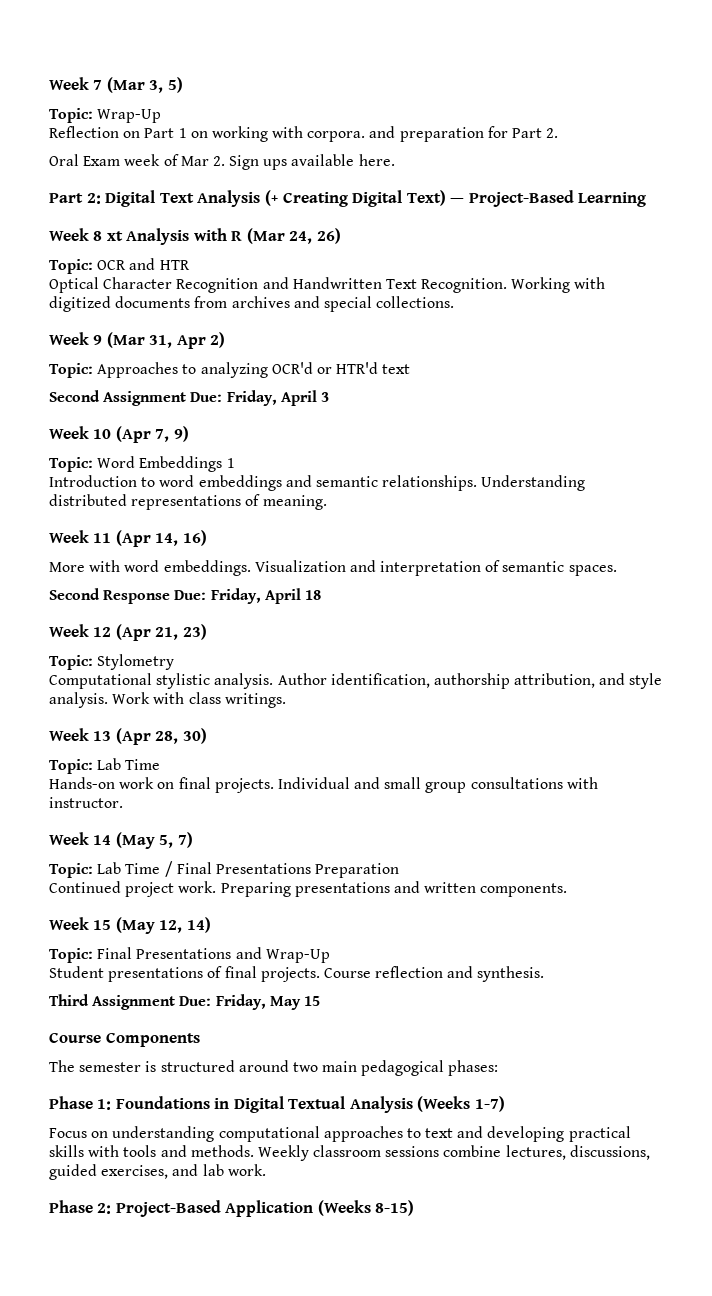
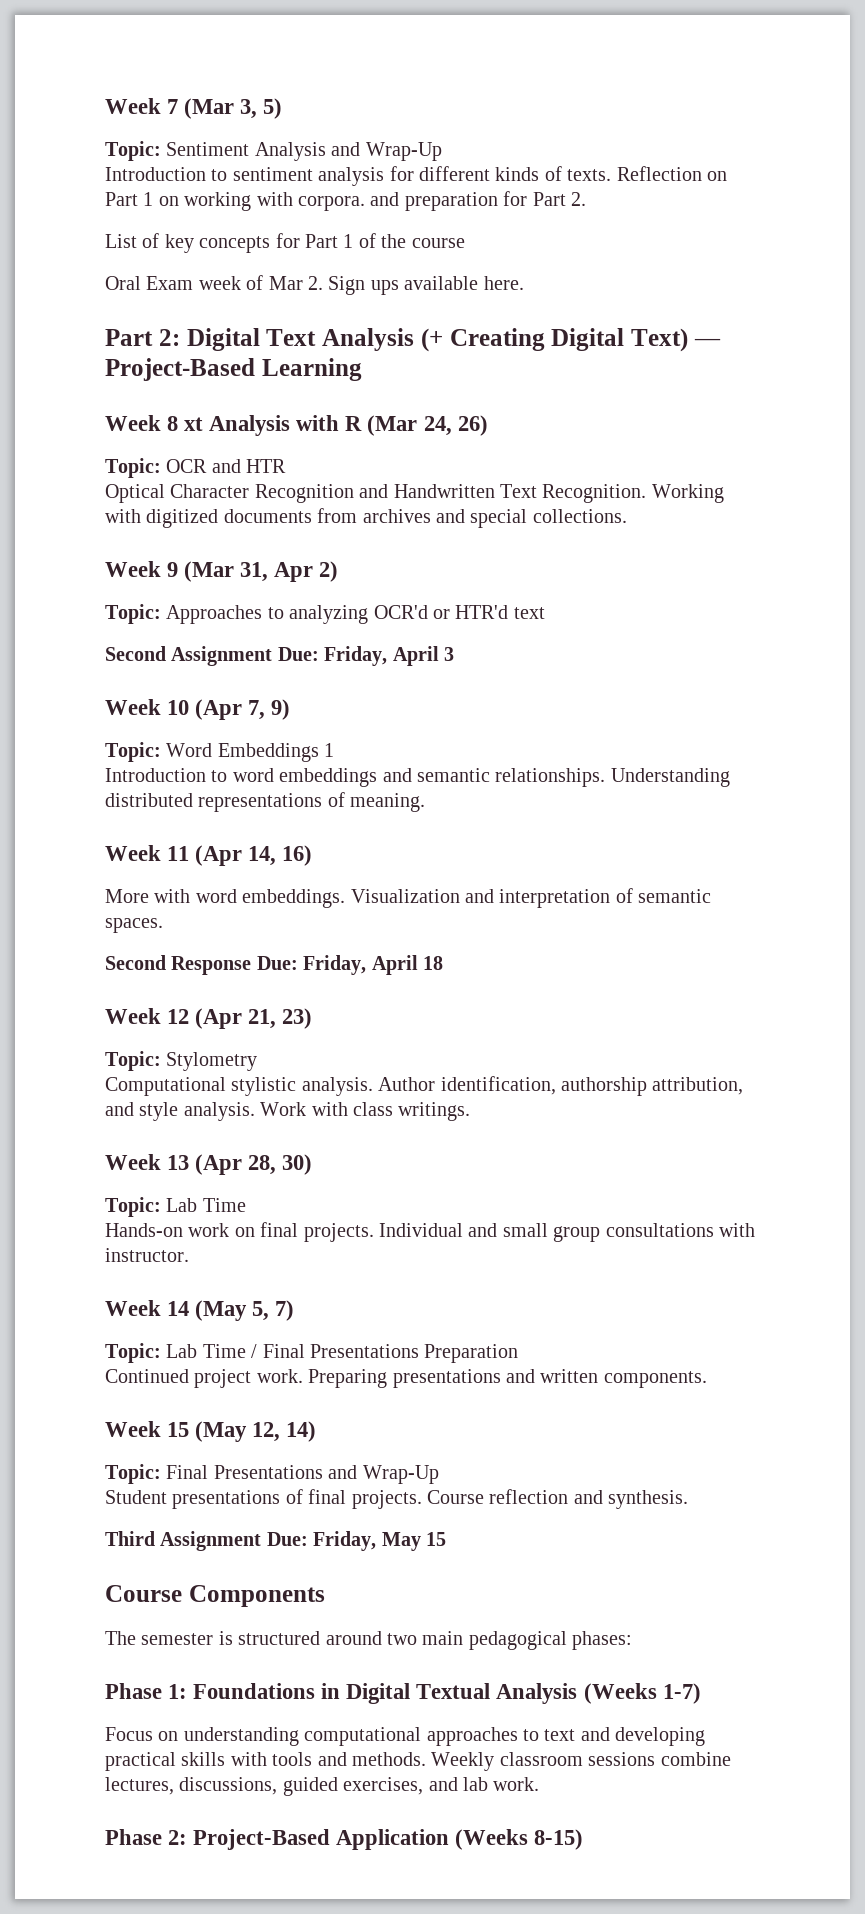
[97,109,162,123] Wrap-Up // -> [166,142,442,161] [105,166,612,186] Sentiment Analysis and Wrap-Up // Introduction to sentiment analysis for different kinds of texts.
(559, 133) none -> [105,233,465,253] // List of key concepts for Part 1 of the course

